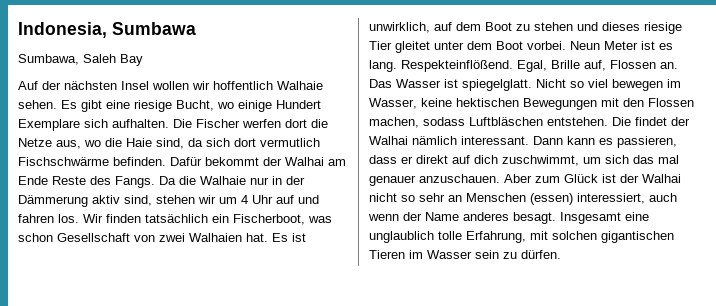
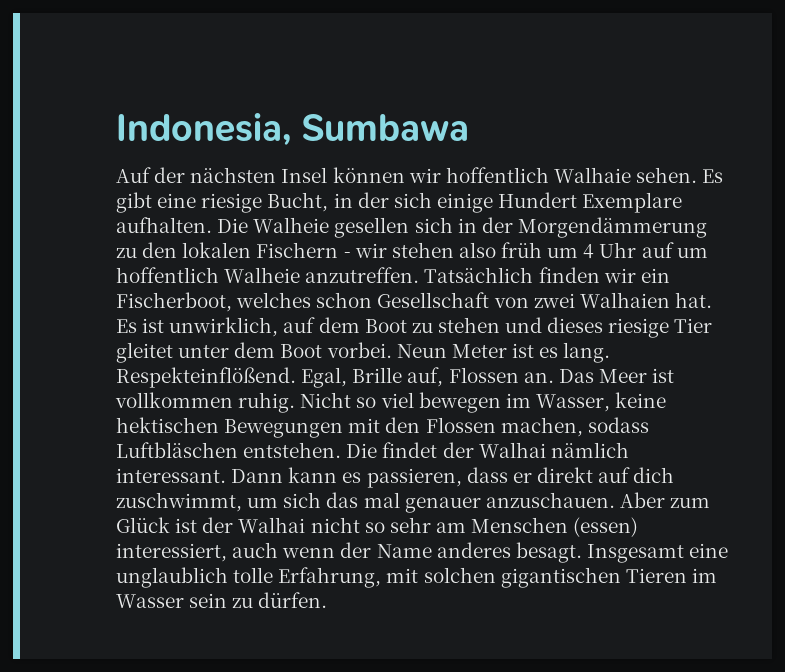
[18,54,143,66] // Sumbawa, Saleh Bay -> (469, 127) none
[152,81,189,90] wollen -> [332,167,405,183] können
[217,102,234,109] wo -> [333,192,432,208] in der sich
[84,119,108,128] sich -> (683, 202) none
[196,119,328,128] [18,138,320,149] [18,157,346,166] [18,176,305,188] [18,195,319,207] [18,214,208,223] Fischer werfen dort die Netze aus, wo die Haie sind, da sich dort vermutlich Fischschwärme befinden. Dafür bekommt der Walhai am Ende Reste des Fangs. Da die Walhaie nur in der Dämmerung aktiv sind, stehen wir um 4 Uhr auf und fahren los. Wir finden tatsächlich -> [253,217,707,238] [116,242,708,259] [116,267,636,283] Walheie gesellen sich in der Morgendämmerung zu den lokalen Fischern - wir stehen also früh um 4 Uhr auf um hoffentlich Walheie anzutreffen. Tatsächlich finden wir
[308,216,332,223] was -> [236,292,312,308] welches
[396,79,532,91] Wasser ist spiegelglatt. -> [598,368,675,383] [115,392,296,413] Meer ist vollkommen ruhig.
[448,195,462,202] an -> [435,522,466,533] am

